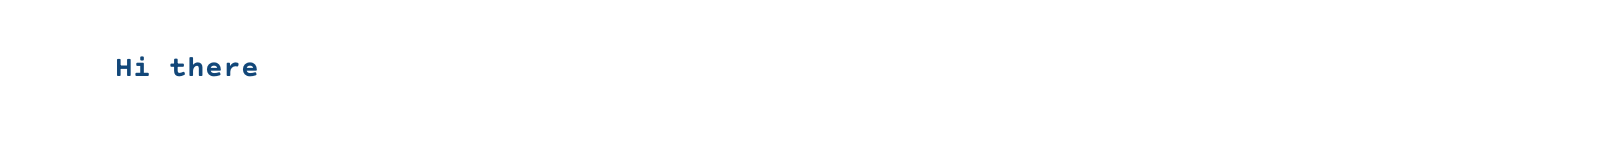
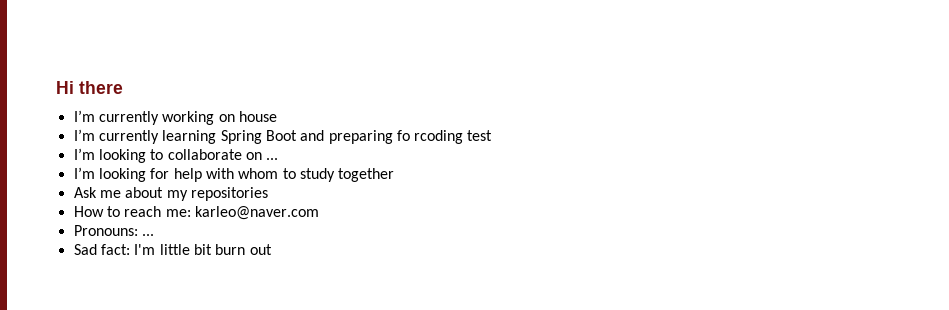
(259, 67) none -> [73,110,277,125] [73,129,493,144] [73,148,279,163] [73,167,395,182] [73,187,268,201] [73,206,319,220] [73,225,154,236] [73,244,272,255] // I’m currently working on house // I’m currently learning Spring Boot and preparing fo rcoding test // I’m looking to collaborate on ... // I’m looking for help with whom to study together // Ask me about my repositories // How to reach me: karleo@naver.com // Pronouns: ... // Sad fact: I'm little bit burn out

